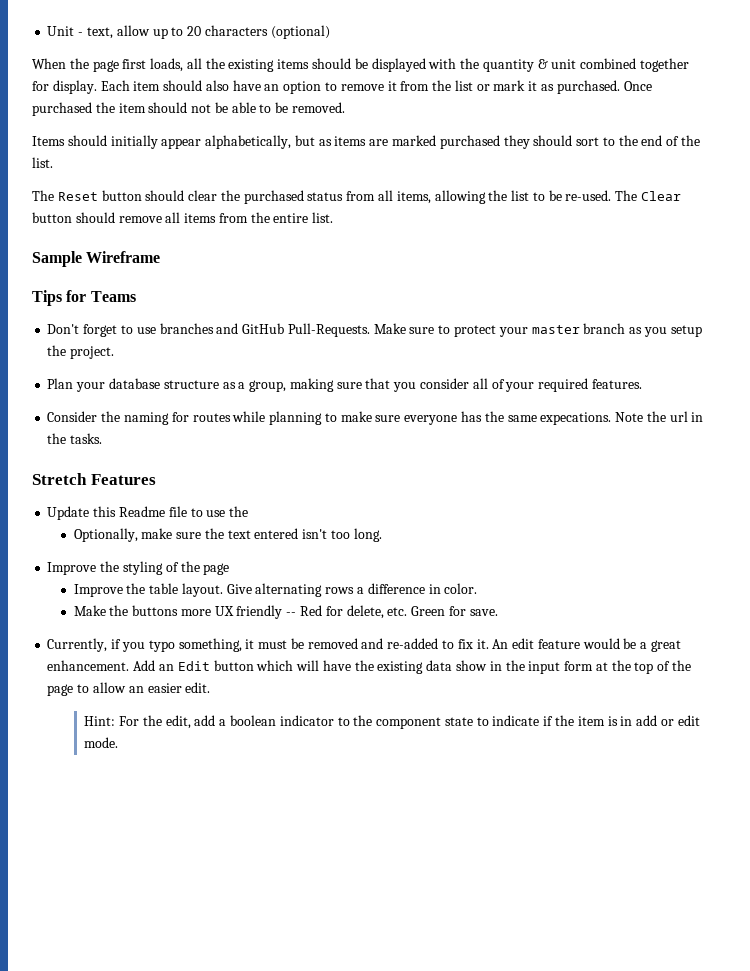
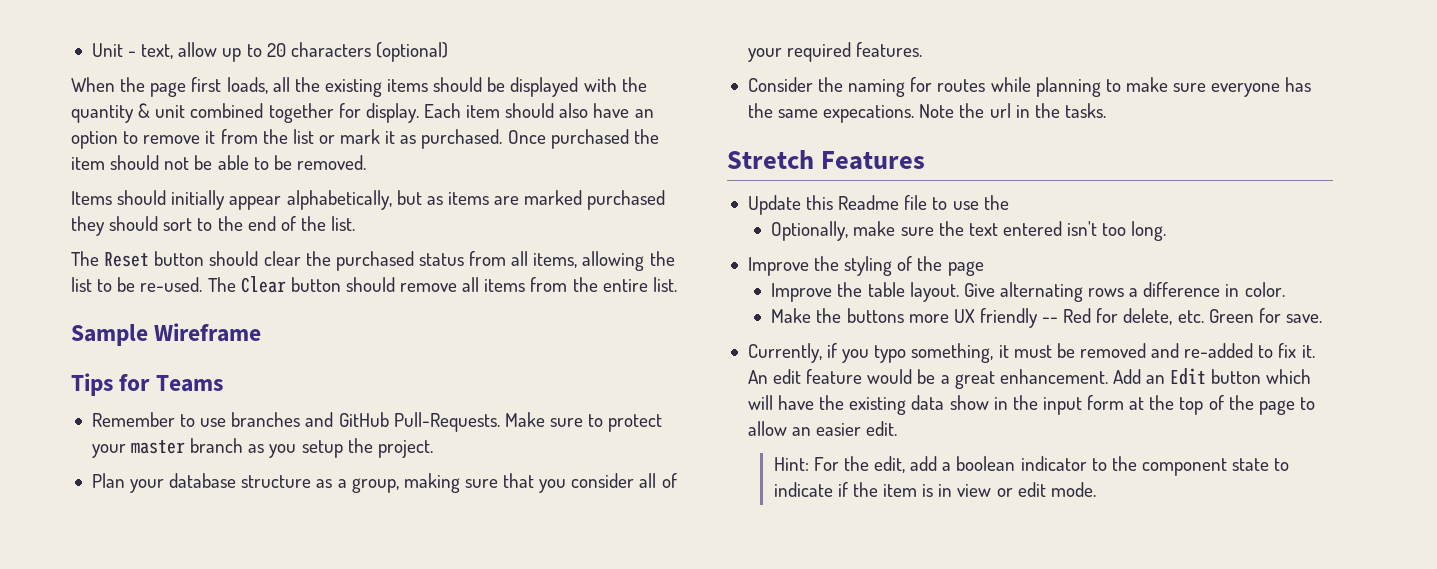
[47,324,118,337] Don't forget -> [91,412,175,427] Remember
[636,715,658,726] add -> [957,484,992,497] view

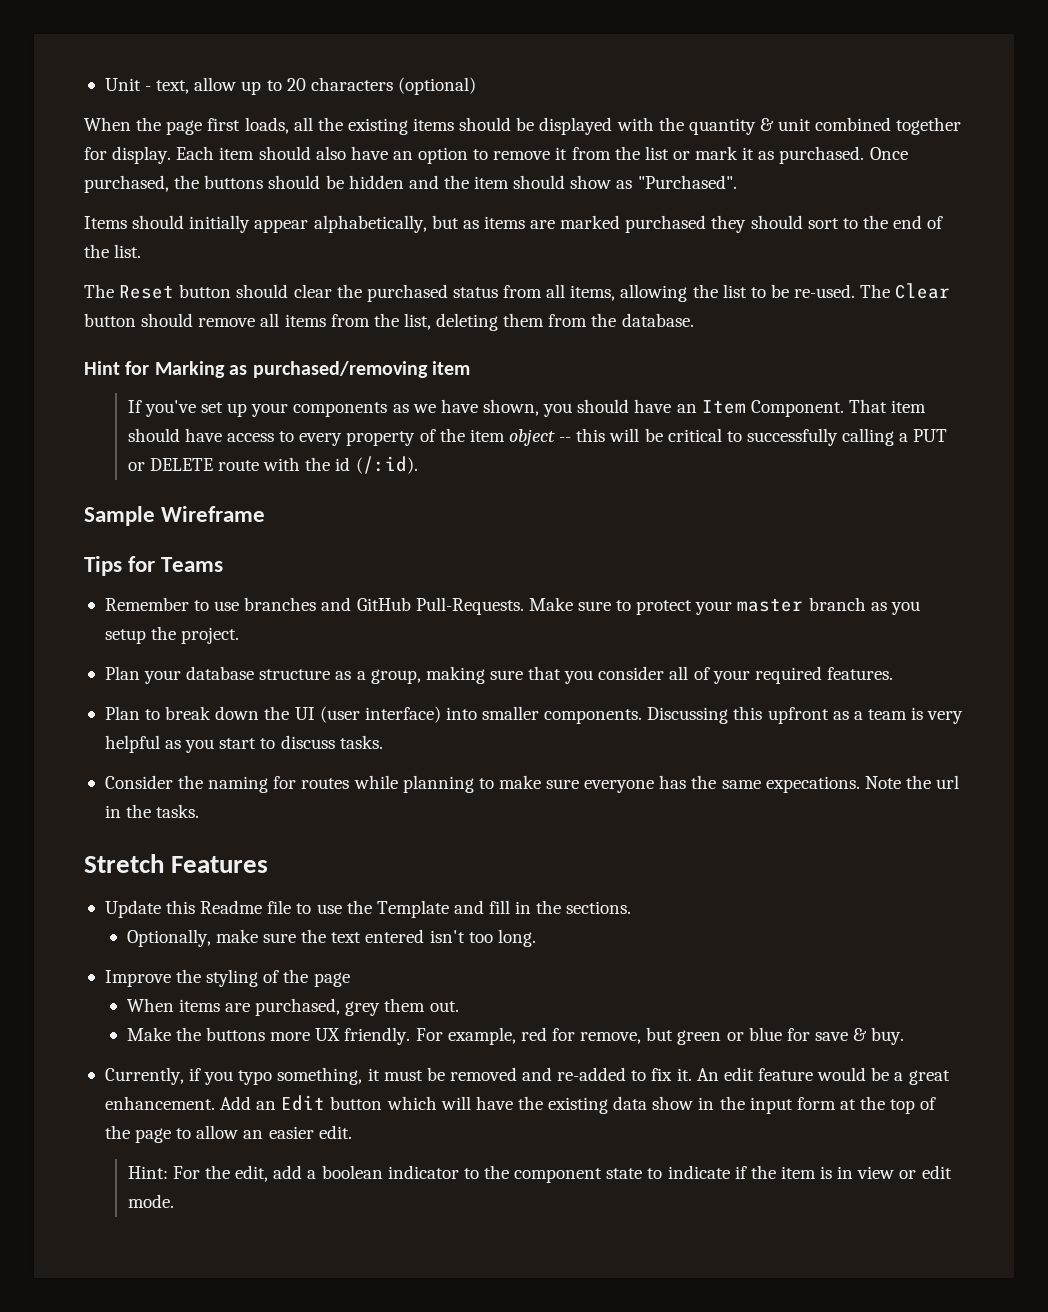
[550,129,659,149] [71,155,366,170] purchased the item should not be able to be removed. -> [84,175,737,193] purchased, the buttons should be hidden and the item should show as "Purchased".
[602,277,677,292] entire list. -> [403,313,694,331] [84,361,470,378] [127,399,927,417] [127,428,948,446] [127,456,418,474] list, deleting them from the database. // Hint for Marking as purchased/removing item // If you've set up your components as we have shown, you should have an Item Component. That item should have access to every property of the item object -- this will be critical to successfully calling a PUT or DELETE route with the id (/:id).
(923, 49) none -> [104,706,964,724] [104,735,383,753] // Plan to break down the UI (user interface) into smaller components. Discussing this upfront as a team is very helpful as you start to discuss tasks.
(1009, 202) none -> [376,900,632,918] Template and fill in the sections.
[771,282,1285,302] Improve the table layout. Give alternating rows a difference in color. -> [126,998,459,1016] When items are purchased, grey them out.
[979,308,1322,328] friendly -- Red for delete, etc. Green for save. -> [344,1027,905,1045] friendly. For example, red for remove, but green or blue for save & buy.

